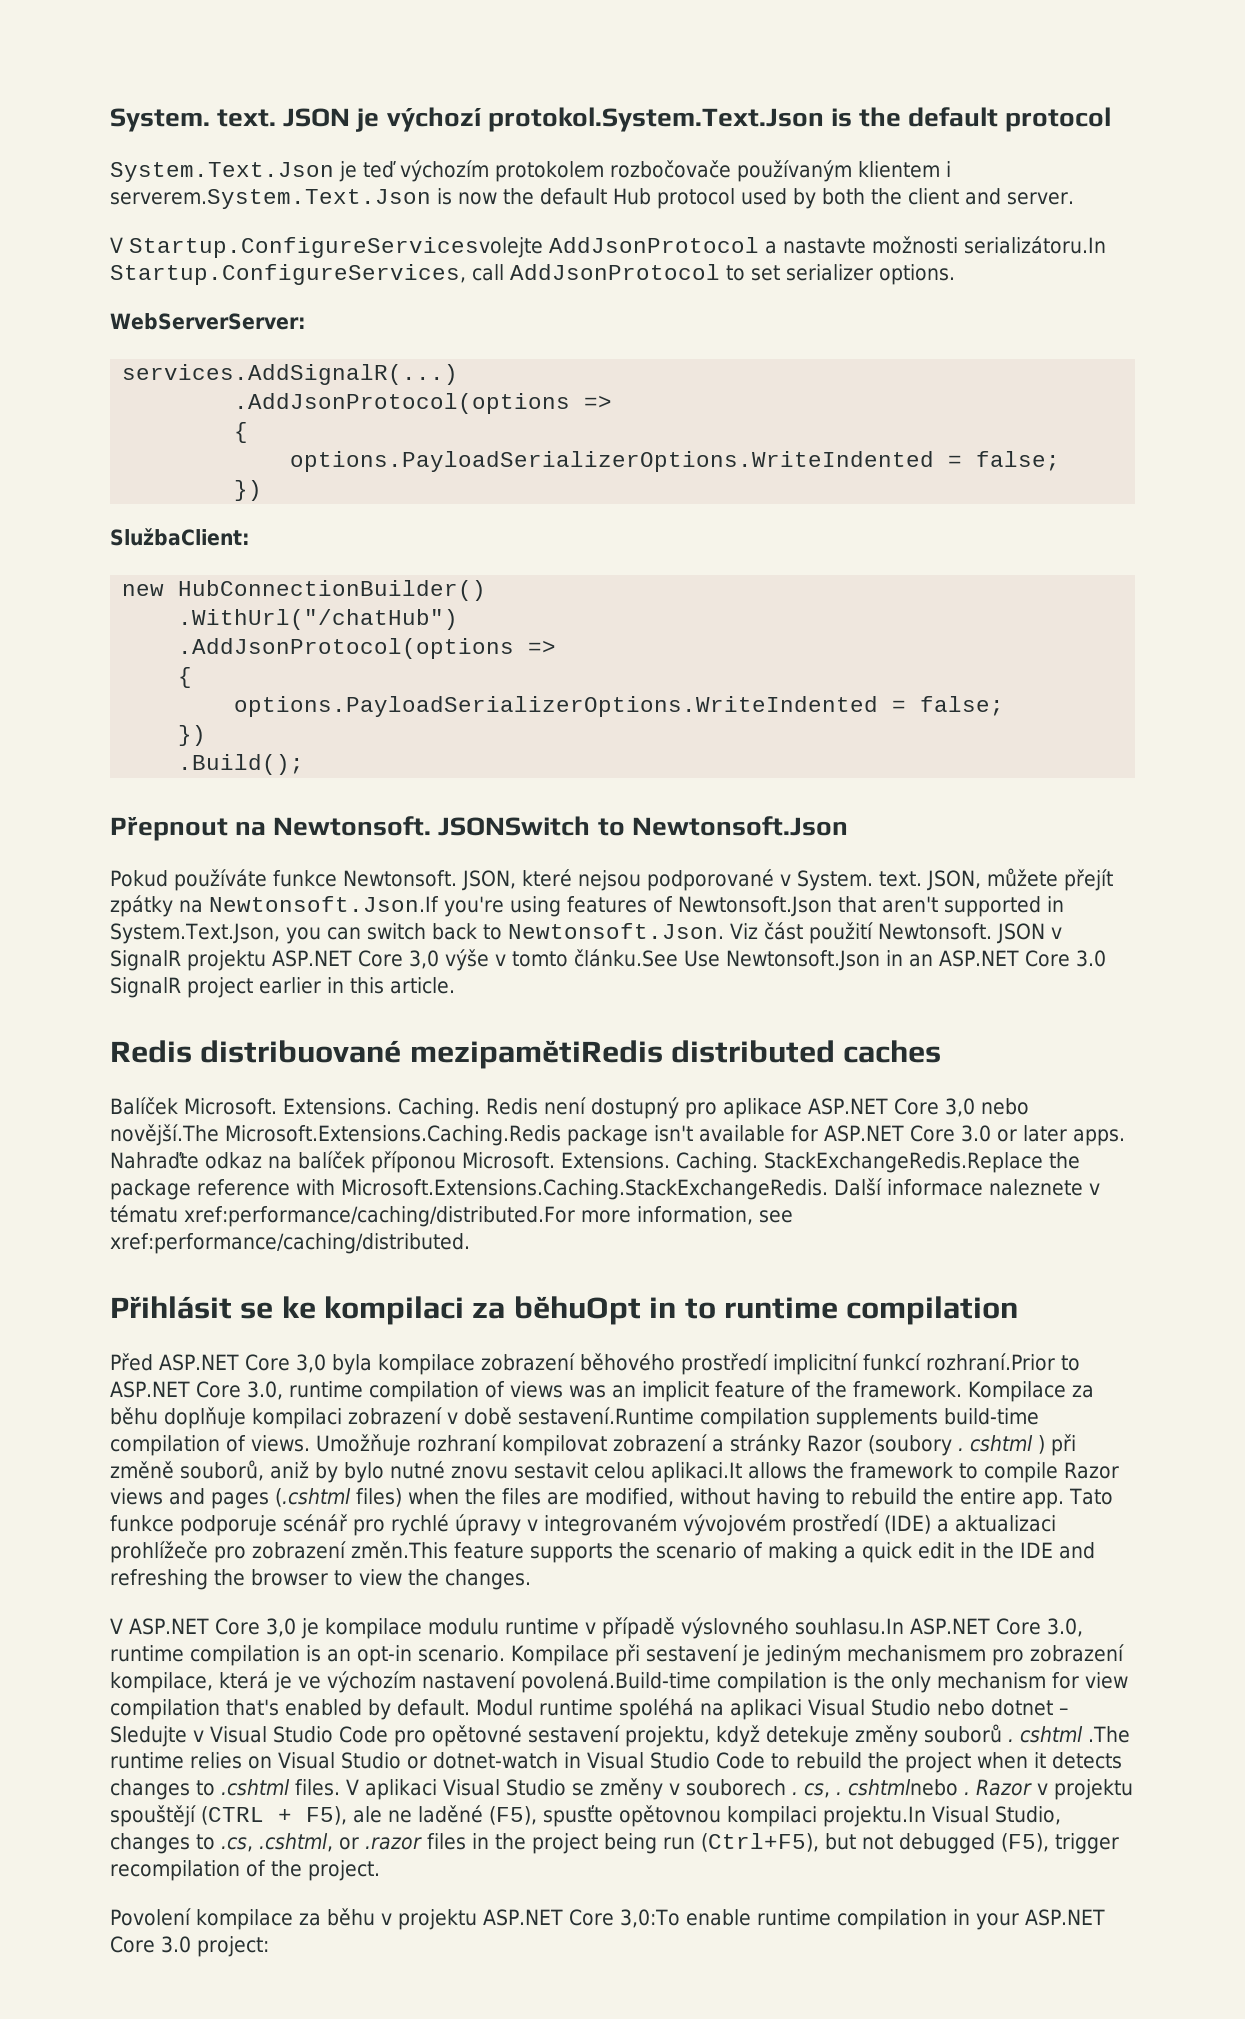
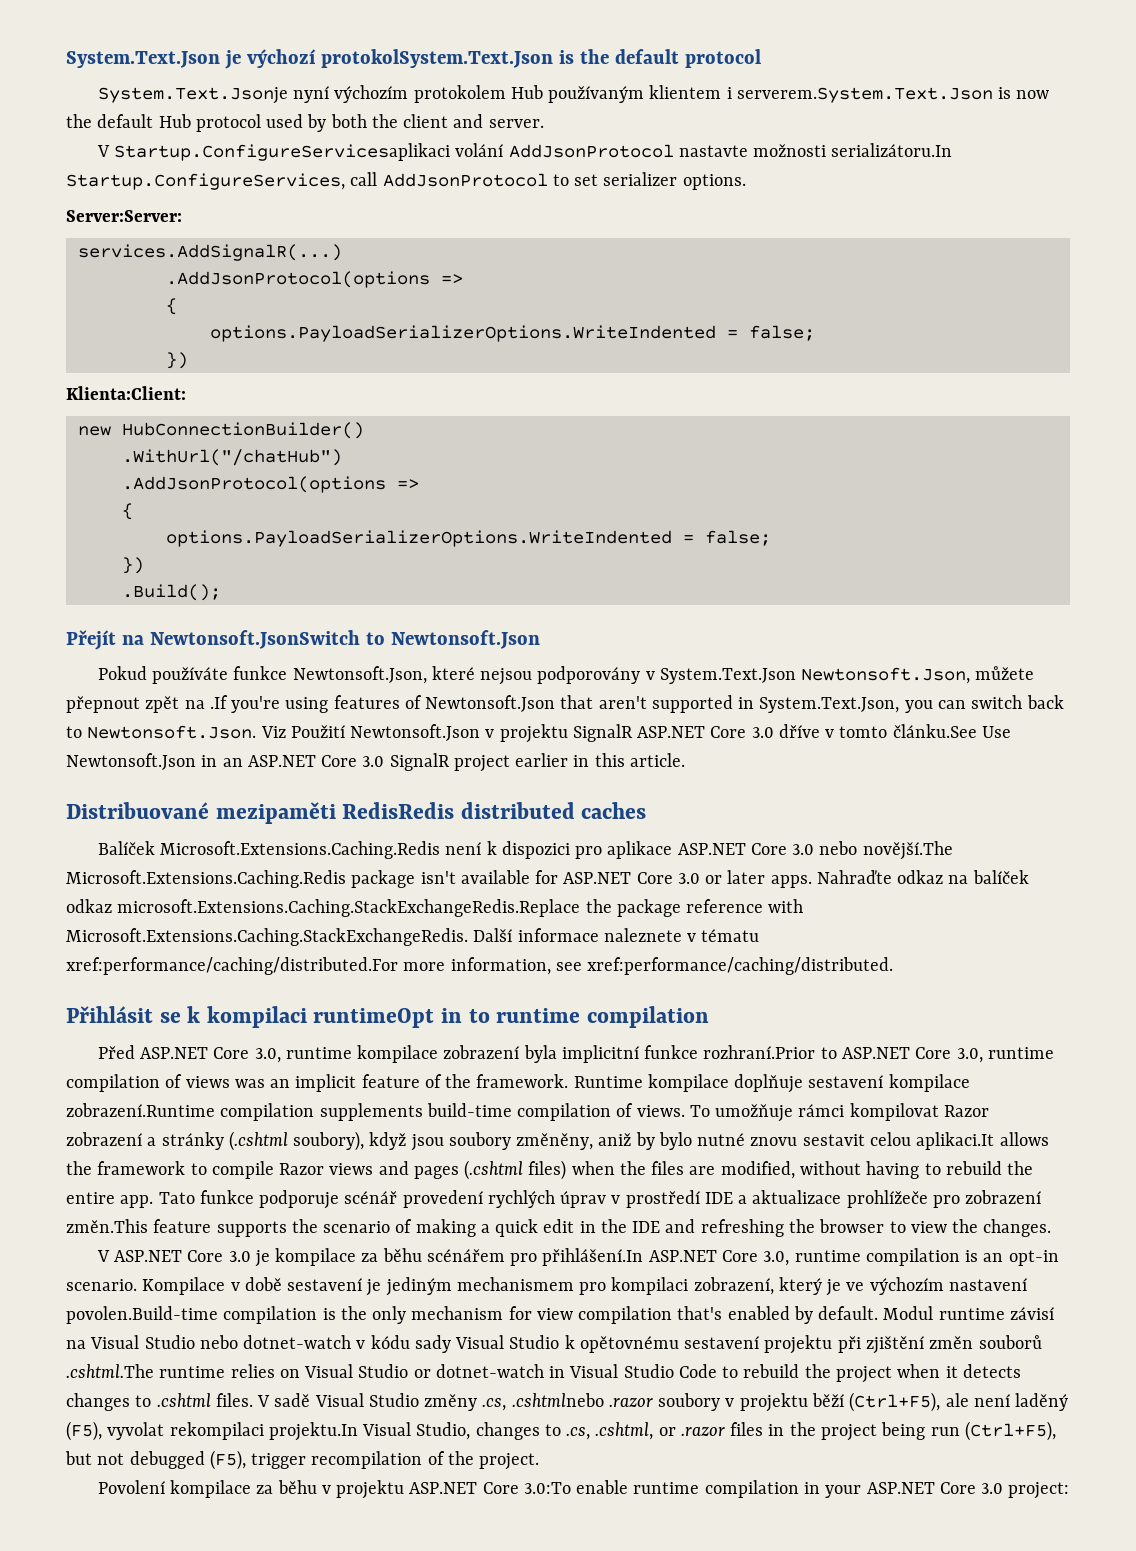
[110,108,351,132] System. text. JSON -> [66,51,220,68] System.Text.Json
[487,107,824,132] protokol.System.Text.Json -> [320,49,553,68] protokolSystem.Text.Json
[110,161,396,182] System.Text.Json je teď -> [97,86,330,104] System.Text.Jsonje nyní
[609,160,731,178] rozbočovače -> [510,85,543,99] Hub
[129,237,777,258] Startup.ConfigureServicesvolejte AddJsonProtocol a -> [114,143,674,161] Startup.ConfigureServicesaplikaci volání AddJsonProtocol
[110,313,306,330] WebServerServer: -> [66,210,182,222] Server:Server:
[110,528,250,546] SlužbaClient: -> [66,386,186,400] Klienta:Client:
[110,816,591,841] Přepnout na Newtonsoft. JSONSwitch -> [66,630,360,650] Přejít na Newtonsoft.JsonSwitch
[342,868,1113,891] [110,895,439,917] Newtonsoft. JSON, které nejsou podporované v System. text. JSON, můžete přejít zpátky na Newtonsoft.Json.If -> [292,666,1035,685] [66,695,228,713] Newtonsoft.Json, které nejsou podporovány v System.Text.Json Newtonsoft.Json, můžete přepnout zpět na .If
[763,922,1062,944] [110,949,489,971] část použití Newtonsoft. JSON v SignalR projektu ASP.NET Core 3,0 výše -> [290,724,820,743] Použití Newtonsoft.Json v projektu SignalR ASP.NET Core 3.0 dříve
[110,1040,663,1069] Redis distribuované mezipamětiRedis -> [66,802,455,824] Distribuované mezipaměti RedisRedis
[184,1097,679,1119] Microsoft. Extensions. Caching. Redis není dostupný -> [160,841,570,859] Microsoft.Extensions.Caching.Redis není k dispozici
[944,1098,975,1117] 3,0 -> [792,844,815,855] 3.0
[371,1151,1043,1173] příponou Microsoft. Extensions. Caching. StackExchangeRedis.Replace -> [66,899,581,917] odkaz microsoft.Extensions.Caching.StackExchangeRedis.Replace
[281,1296,641,1325] ke kompilaci za běhuOpt -> [187,1006,435,1028] k kompilaci runtimeOpt
[295,1353,921,1375] 3,0 byla kompilace zobrazení běhového prostředí implicitní funkcí -> [254,1045,699,1063] 3.0, runtime kompilace zobrazení byla implicitní funkce
[967,1381,1094,1402] [110,1407,694,1429] Kompilace za běhu doplňuje kompilaci zobrazení v době sestavení.Runtime -> [573,1074,970,1093] [66,1103,215,1117] Runtime kompilace doplňuje sestavení kompilace zobrazení.Runtime
[316,1434,1076,1456] [110,1460,264,1481] Umožňuje rozhraní kompilovat zobrazení a stránky Razor (soubory . cshtml ) při změně souborů, -> [689,1103,989,1122] [66,1131,594,1151] To umožňuje rámci kompilovat Razor zobrazení a stránky (.cshtml soubory), když jsou soubory změněny,
[353,1514,1056,1536] pro rychlé úpravy v integrovaném vývojovém prostředí (IDE) a aktualizaci -> [402,1190,842,1208] provedení rychlých úprav v prostředí IDE a aktualizace
[265,1618,296,1637] 3,0 -> [228,1251,251,1262] 3.0
[427,1617,904,1639] modulu runtime v případě výslovného souhlasu.In -> [361,1248,644,1266] za běhu scénářem pro přihlášení.In
[614,1644,640,1666] při -> [230,1277,282,1291] v době
[1029,1644,1124,1662] [110,1671,269,1693] zobrazení kompilace, která -> [611,1277,822,1295] kompilaci zobrazení, který
[520,1671,711,1693] povolená.Build-time -> [66,1306,218,1324] povolen.Build-time
[619,1698,1068,1720] [110,1724,1130,1747] spoléhá na aplikaci Visual Studio nebo dotnet – Sledujte v Visual Studio Code pro opětovné sestavení projektu, když detekuje změny souborů . cshtml .The -> [1009,1307,1054,1320] [66,1335,1042,1354] [66,1364,154,1378] závisí na Visual Studio nebo dotnet-watch v kódu sady Visual Studio k opětovnému sestavení projektu při zjištění změn souborů .cshtml.The
[365,1778,1133,1800] [110,1805,817,1827] aplikaci Visual Studio se změny v souborech . cs, . cshtmlnebo . Razor v projektu spouštějí (CTRL + F5), ale ne laděné (F5), spusťte opětovnou kompilaci -> [274,1392,1069,1412] [66,1421,264,1441] sadě Visual Studio změny .cs, .cshtmlnebo .razor soubory v projektu běží (Ctrl+F5), ale není laděný (F5), vyvolat rekompilaci
[619,1909,680,1928] 3,0:To -> [523,1482,571,1494] 3.0:To

